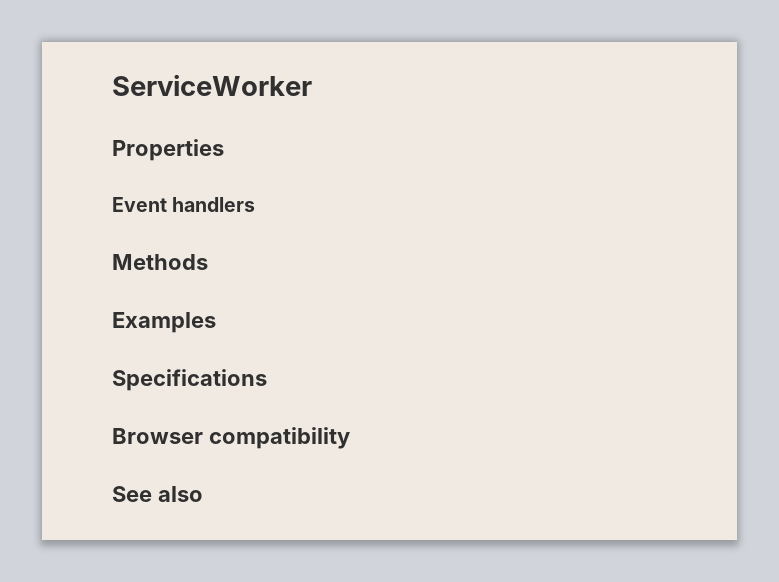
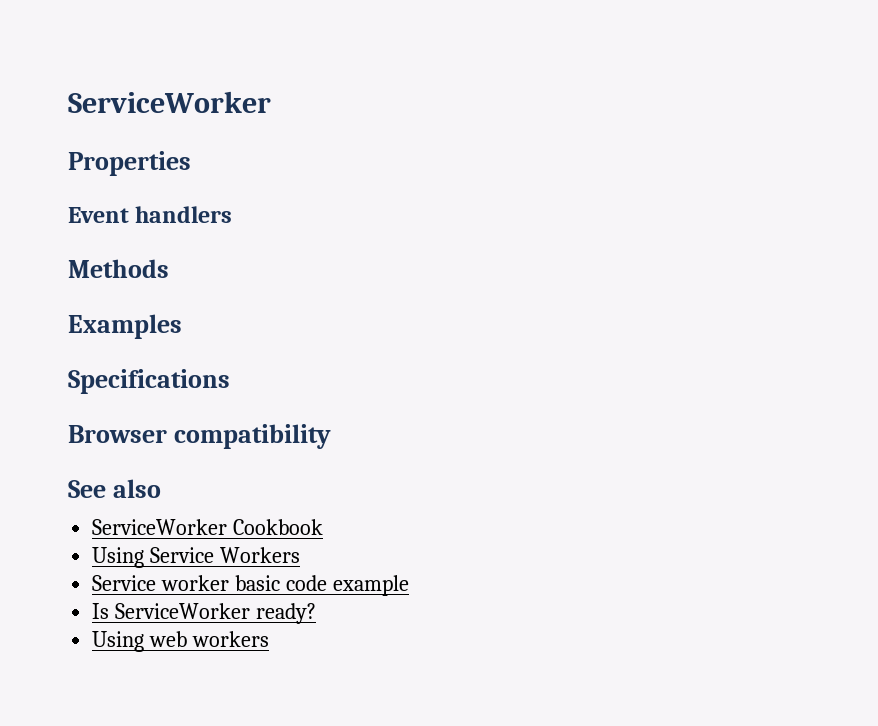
(203, 494) none -> [92,519,324,535] [92,547,301,568] [92,575,409,596] [92,603,317,624] [92,631,270,652] // ServiceWorker Cookbook // Using Service Workers // Service worker basic code example // Is ServiceWorker ready? // Using web workers

